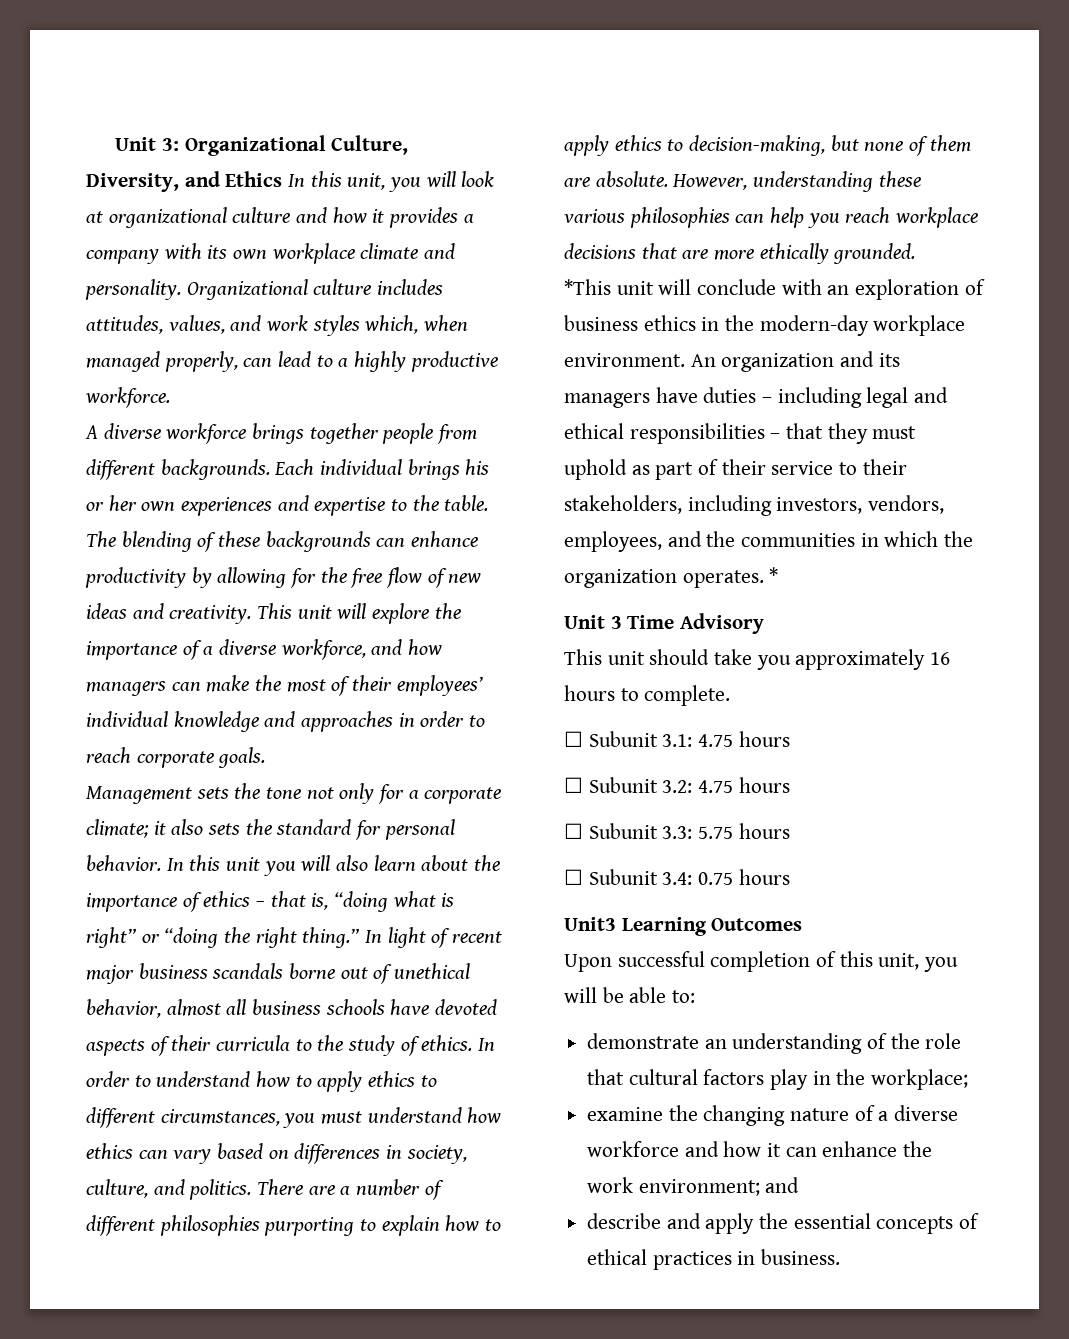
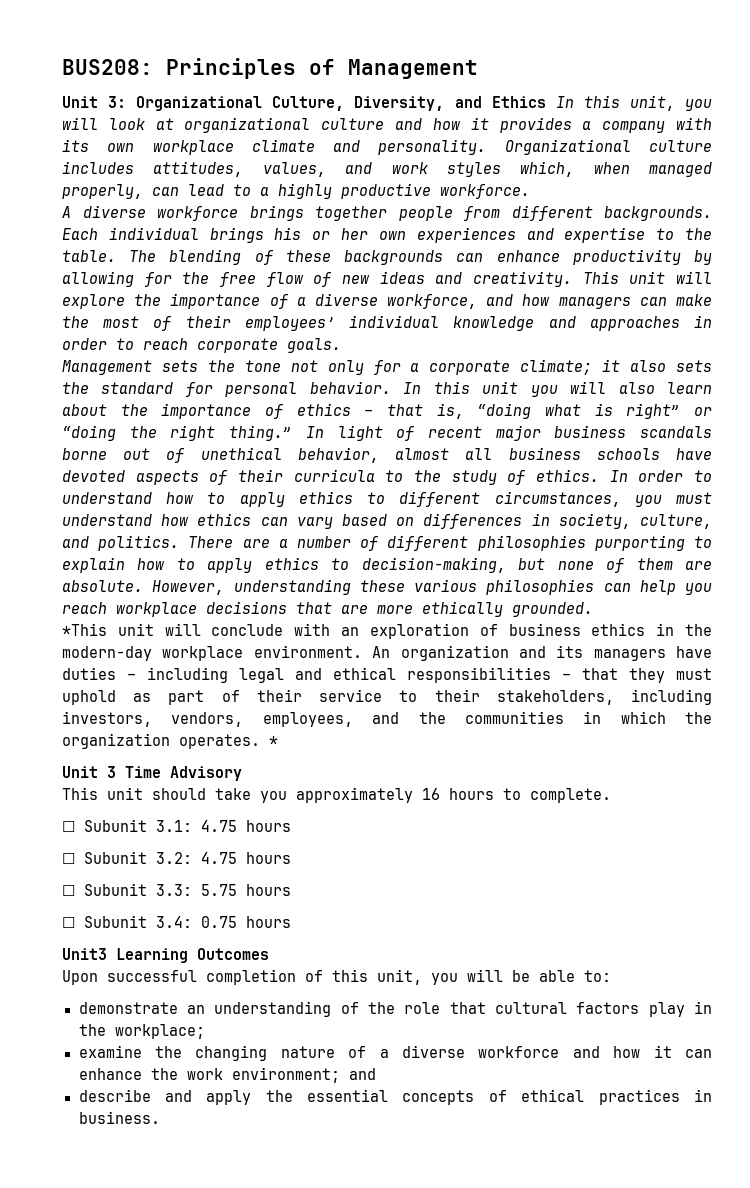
(115, 144) none -> [62,58,478,79] BUS208: Principles of Management //

